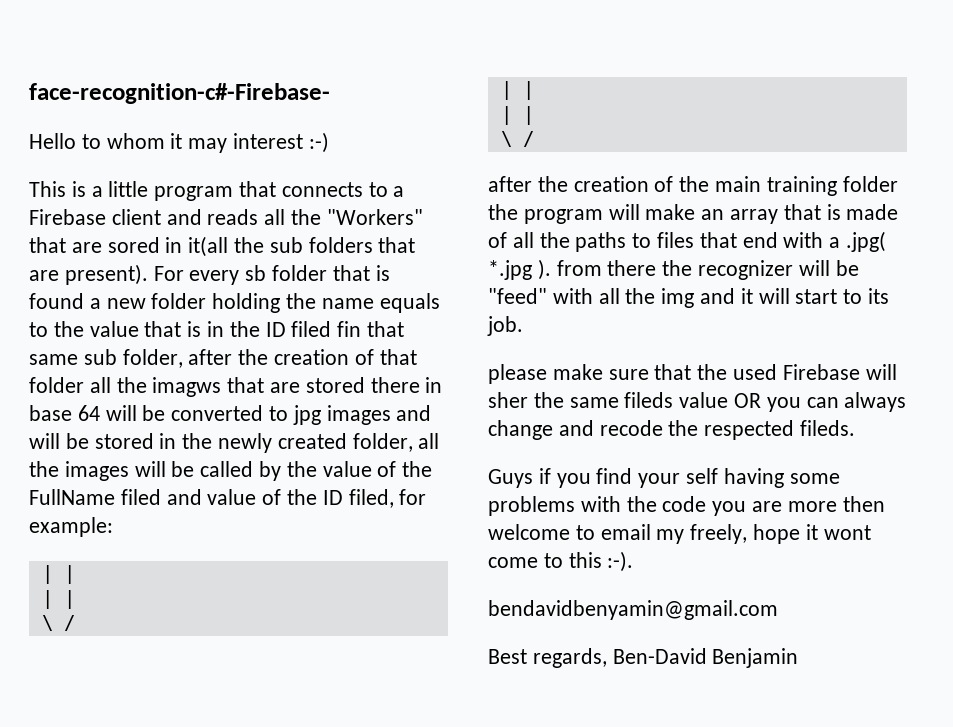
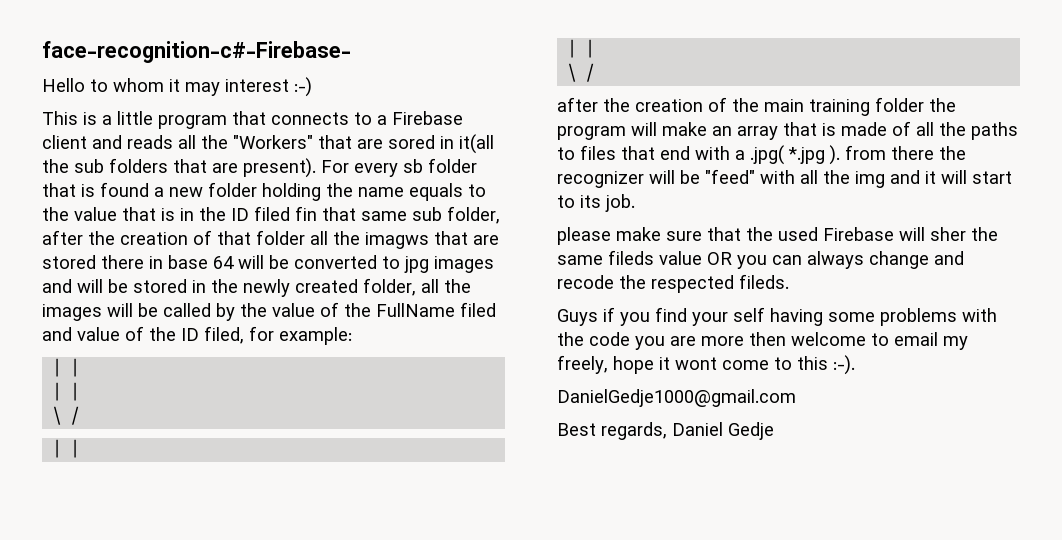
[488,600,778,620] bendavidbenyamin@gmail.com -> [557,389,796,407] DanielGedje1000@gmail.com
[612,648,799,668] Ben-David Benjamin -> [672,422,774,440] Daniel Gedje

